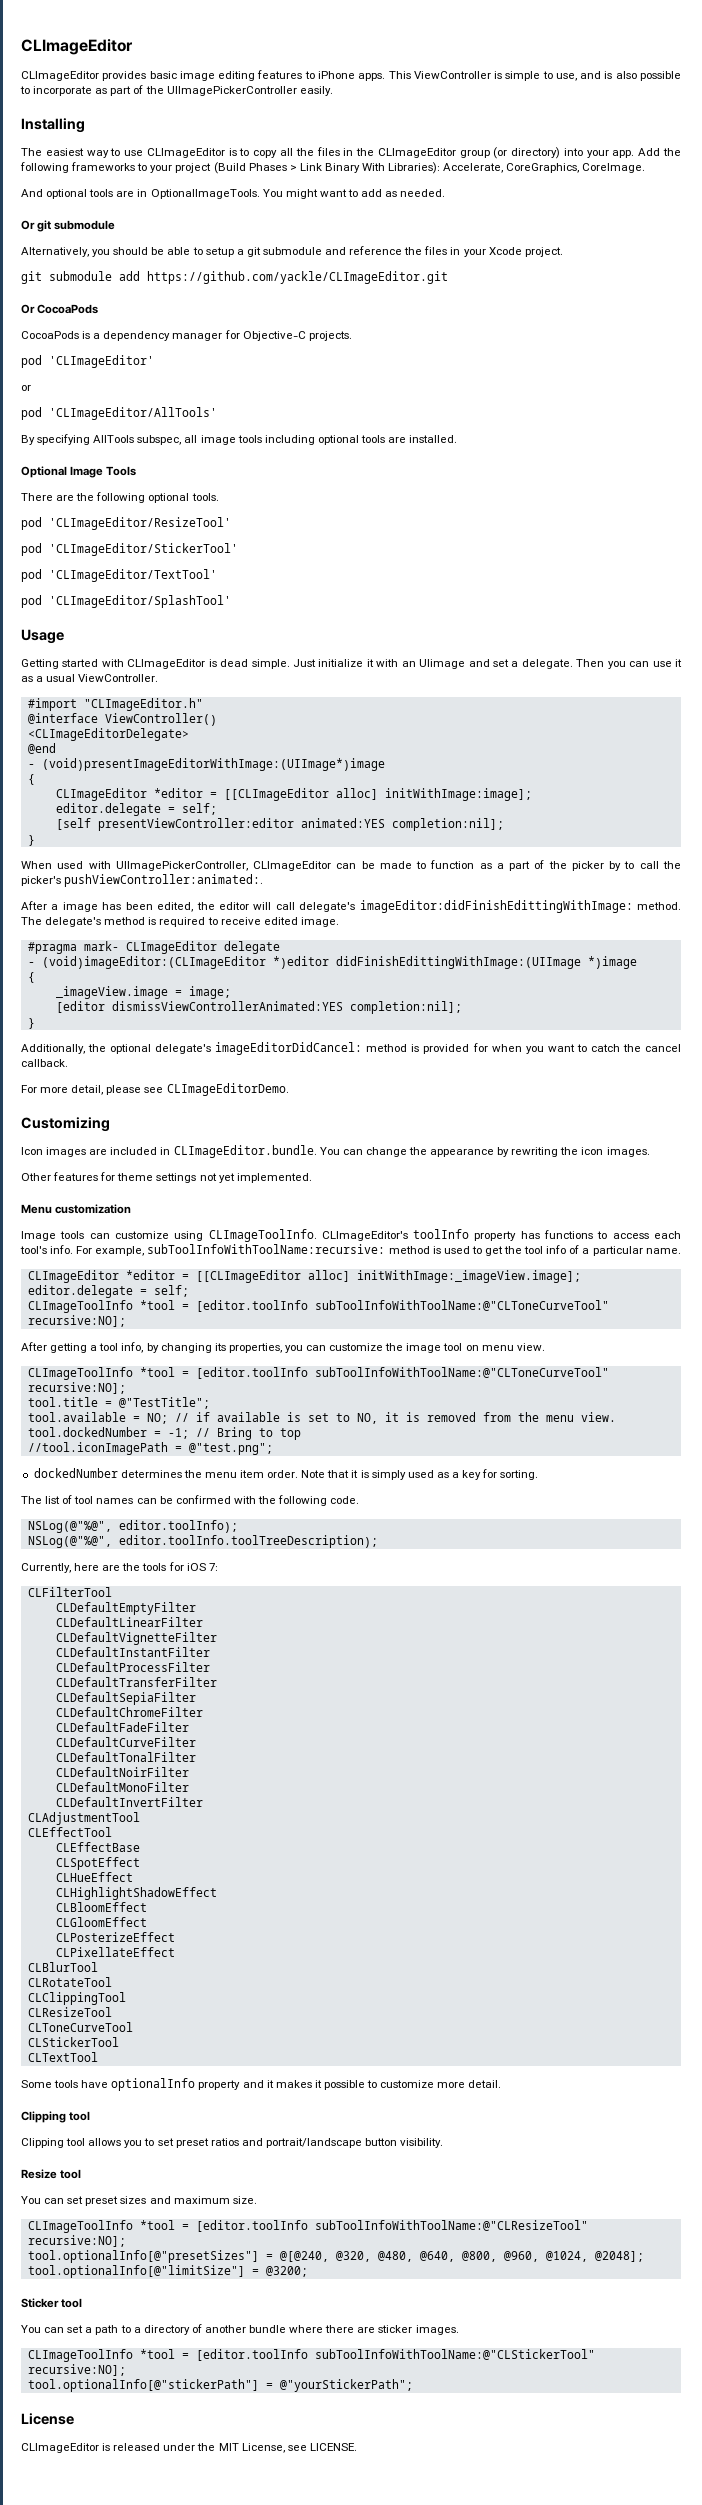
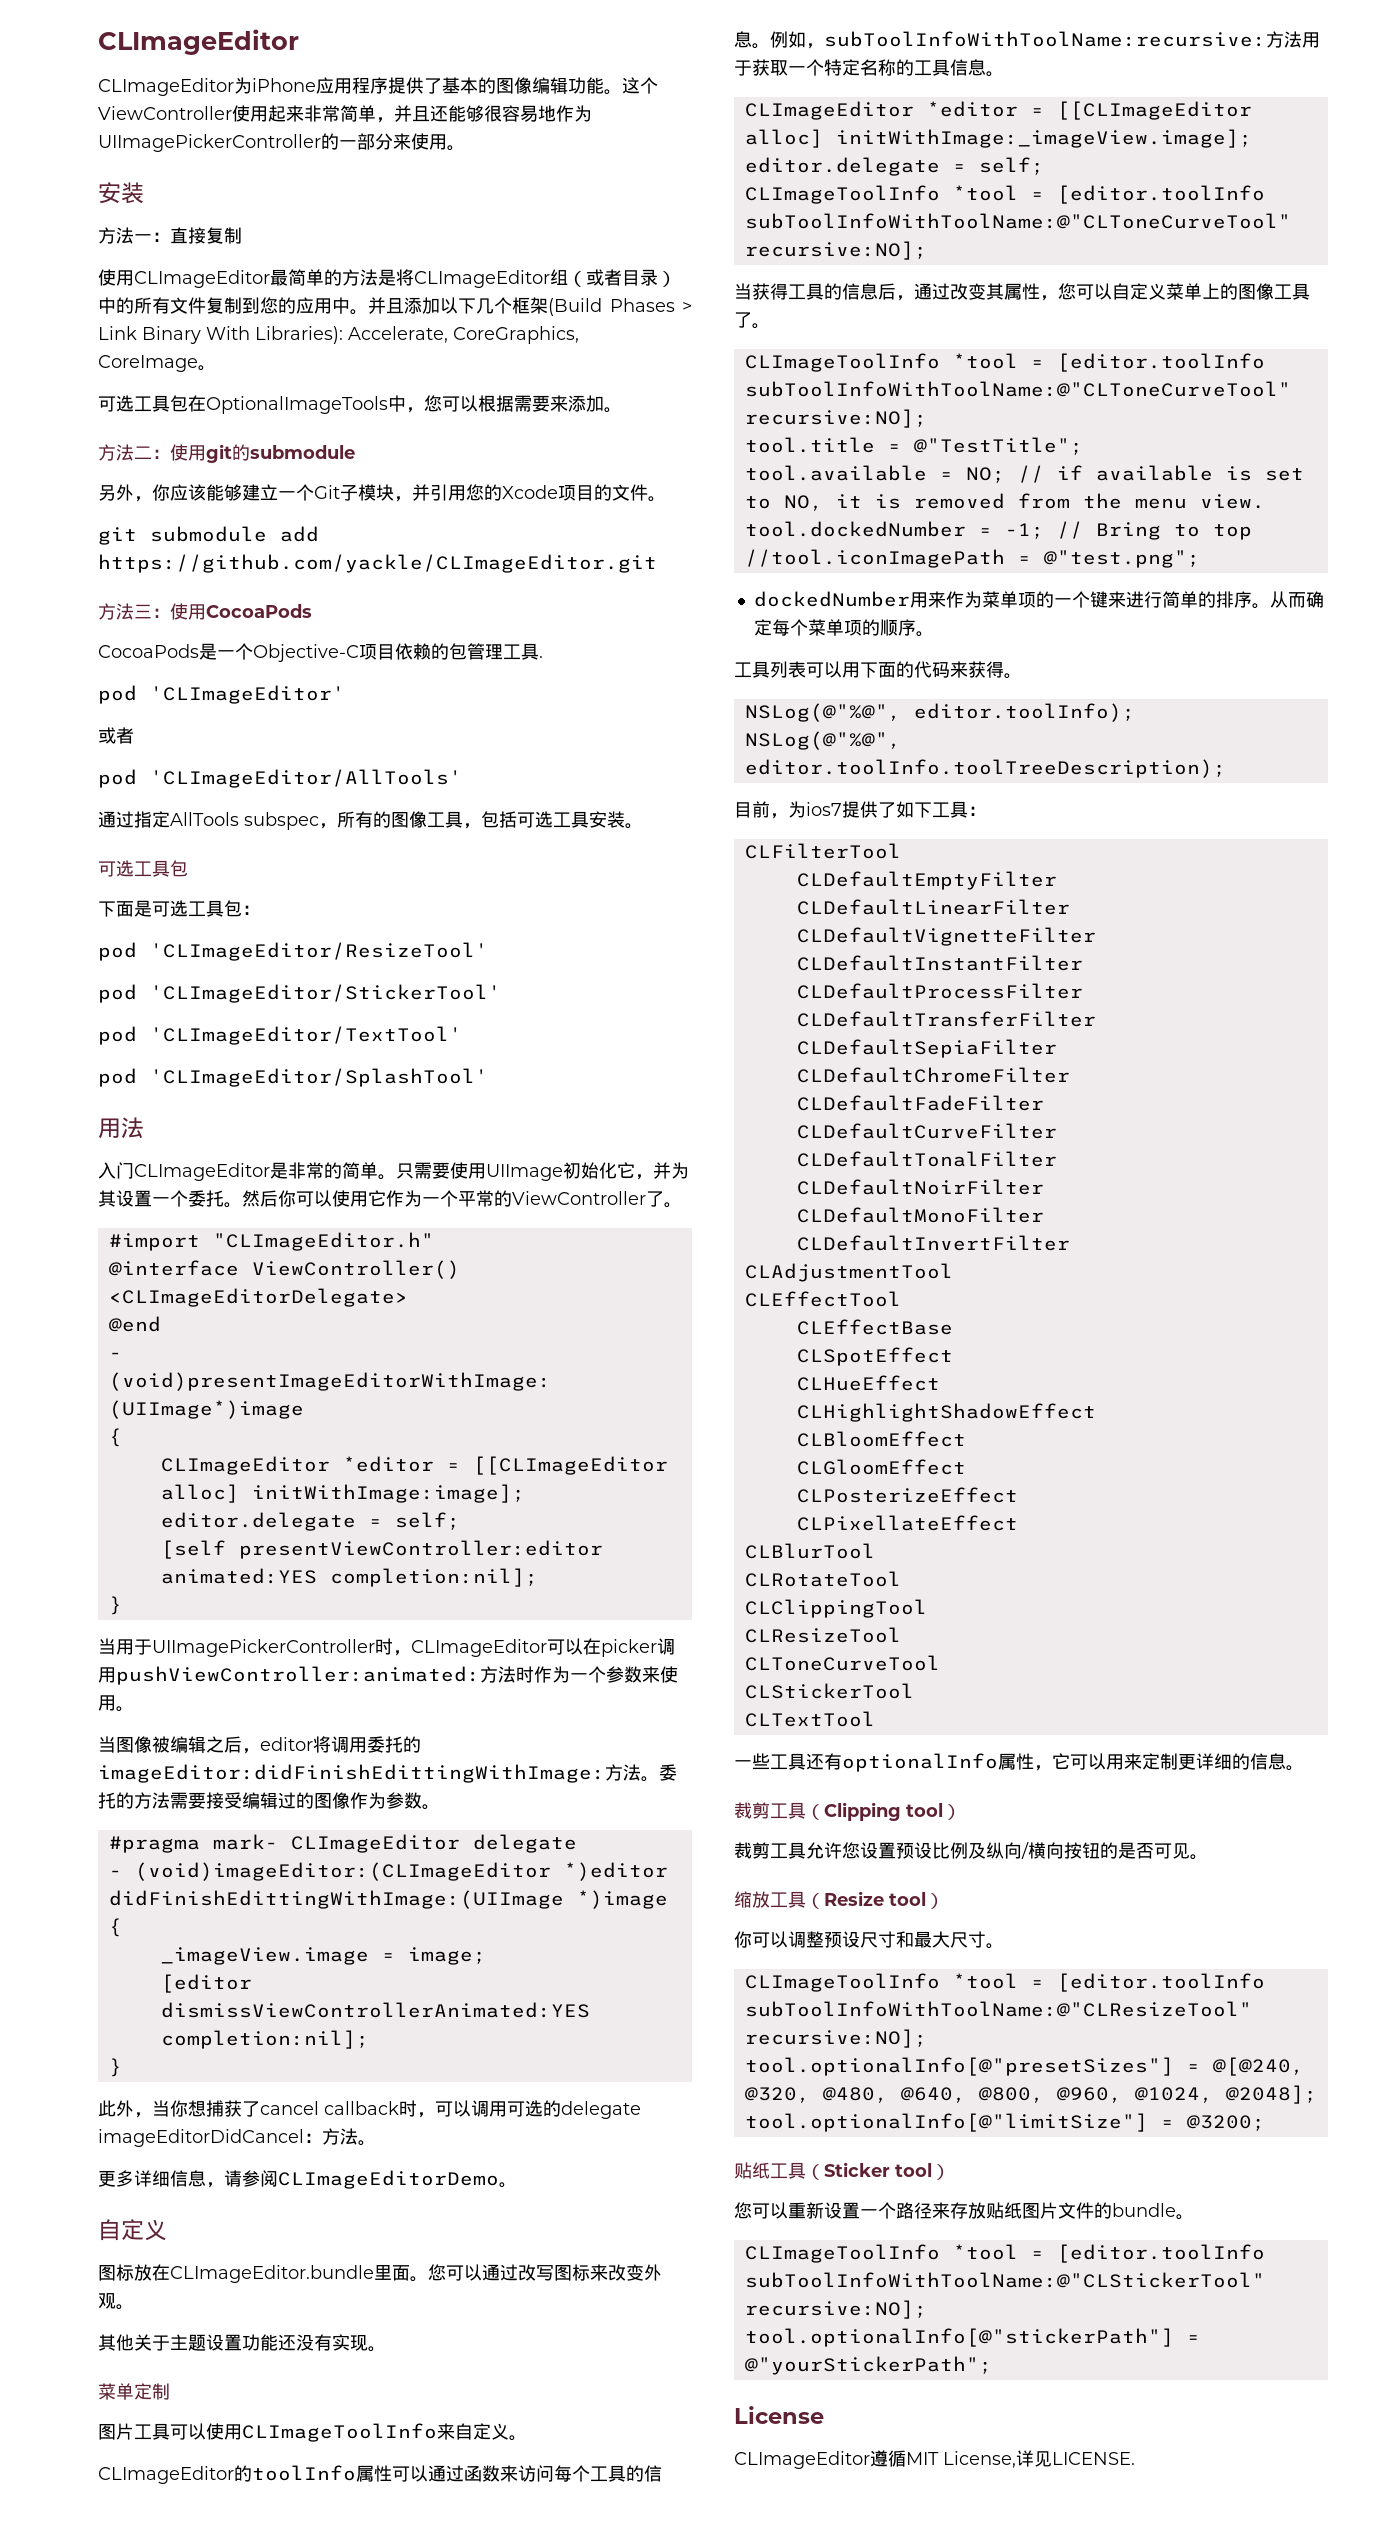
[102,70,682,81] [20,85,333,96] [21,118,85,133] [21,147,681,159] [20,162,212,173] provides basic image editing features to iPhone apps. This ViewController is simple to use, and is also possible to incorporate as part of the UIImagePickerController easily. // Installing // The easiest way to use CLImageEditor is to copy all the files in the CLImageEditor group (or directory) into your app. Add the following frameworks to your project -> [234,77,658,95] [98,105,592,123] [98,133,465,152] [98,182,144,204] [98,227,242,244] [98,269,676,288] [98,297,548,315] 为iPhone应用程序提供了基本的图像编辑功能。这个ViewController使用起来非常简单，并且还能够很容易地作为UIImagePickerController的一部分来使用。 // 安装 // 方法一：直接复制 // 使用CLImageEditor最简单的方法是将CLImageEditor组（或者目录）中的所有文件复制到您的应用中。并且添加以下几个框架
[582,163,646,173] [21,189,446,199] [21,220,116,232] [21,246,563,257] CoreImage. // And optional tools are in OptionalImageTools. You might want to add as needed. // Or git submodule // Alternatively, you should be able to setup a git submodule and reference the files in your Xcode project. -> [98,355,216,372] [98,395,622,414] [98,444,355,463] [98,484,666,502] CoreImage。 // 可选工具包在OptionalImageTools中，您可以根据需要来添加。 // 方法二：使用git的submodule // 另外，你应该能够建立一个Git子模块，并引用您的Xcode项目的文件。
[21,304,35,314] Or -> [98,603,206,620] 方法三：使用
[82,330,352,341] is a dependency manager for Objective-C projects. -> [199,643,543,662] 是一个Objective-C项目依赖的包管理工具.
[21,385,31,391] or -> [98,727,134,744] 或者
[21,434,458,445] [21,466,137,478] [21,492,219,503] By specifying AllTools subspec, all image tools including optional tools are installed. // Optional Image Tools // There are the following optional tools. -> [98,811,643,830] [98,860,188,877] [98,900,260,917] 通过指定AllTools subspec，所有的图像工具，包括可选工具安装。 // 可选工具包 // 下面是可选工具包：
[21,629,64,644] [21,659,683,669] [21,674,159,682] Usage // Getting started with CLImageEditor is dead simple. Just initialize it with an UIimage and set a delegate. Then you can use it as a usual ViewController. -> [98,1117,144,1139] [98,1162,689,1181] [98,1190,682,1208] 用法 // 入门CLImageEditor是非常的简单。只需要使用UIImage初始化它，并为其设置一个委托。然后你可以使用它作为一个平常的ViewController了。
[21,860,682,871] [21,874,264,887] [21,900,681,913] [21,917,339,927] When used with UIImagePickerController, CLImageEditor can be made to function as a part of the picker by to call the picker's pushViewController:animated:. // After a image has been edited, the editor will call delegate's imageEditor:didFinishEdittingWithImage: method. The delegate's method is required to receive edited image. -> [98,1638,675,1657] [98,1666,678,1685] [98,1695,134,1712] [98,1736,421,1754] [98,1764,677,1783] [98,1792,440,1810] 当用于UIImagePickerController时，CLImageEditor可以在picker调用pushViewController:animated:方法时作为一个参数来使用。 // 当图像被编辑之后，editor将调用委托的imageEditor:didFinishEdittingWithImage:方法。委托的方法需要接受编辑过的图像作为参数。
[21,1042,682,1055] [21,1059,68,1067] [21,1083,289,1096] [21,1117,110,1132] [21,1145,650,1158] [21,1172,312,1183] [21,1204,132,1214] [21,1229,681,1242] [20,1244,681,1256] Additionally, the optional delegate's imageEditorDidCancel: method is provided for when you want to catch the cancel callback. // For more detail, please see CLImageEditorDemo. // Customizing // Icon images are included in CLImageEditor.bundle. You can change the appearance by rewriting the icon images. // Other features for theme settings not yet implemented. // Menu customization // Image tools can customize using CLImageToolInfo. CLImageEditor's toolInfo property has functions to access each tool's info. For example, subToolInfoWithToolName:recursive: method is used to get the tool info of a particular name. -> [98,2100,641,2119] [98,2128,376,2147] [98,2170,517,2189] [98,2219,167,2241] [98,2264,662,2283] [98,2293,134,2310] [98,2334,386,2352] [98,2383,170,2400] [98,2423,527,2442] [98,2465,662,2484] [734,31,1320,49] [734,59,1004,77] 此外，当你想捕获了cancel callback时，可以调用可选的delegate imageEditorDidCancel：方法。 // 更多详细信息，请参阅CLImageEditorDemo。 // 自定义 // 图标放在CLImageEditor.bundle里面。您可以通过改写图标来改变外观。 // 其他关于主题设置功能还没有实现。 // 菜单定制 // 图片工具可以使用CLImageToolInfo来自定义。 // CLImageEditor的toolInfo属性可以通过函数来访问每个工具的信息。例如，subToolInfoWithToolName:recursive:方法用于获取一个特定名称的工具信息。
[21,1342,545,1353] After getting a tool info, by changing its properties, you can customize the image tool on menu view. -> [734,283,1310,301] [734,312,770,329] 当获得工具的信息后，通过改变其属性，您可以自定义菜单上的图像工具了。
[120,1469,539,1480] [21,1495,360,1506] [27,1520,238,1533] [27,1535,378,1548] [21,1562,218,1573] determines the menu item order. Note that it is simply used as a key for sorting. // The list of tool names can be confirmed with the following code. // NSLog(@"%@", editor.toolInfo); // NSLog(@"%@", editor.toolInfo.toolTreeDescription); // Currently, here are the tools for iOS 7: -> [909,591,1324,609] [753,619,934,637] [734,661,1022,679] [744,703,1135,722] [744,731,901,750] [744,759,1226,778] [734,801,986,819] 用来作为菜单项的一个键来进行简单的排序。从而确定每个菜单项的顺序。 // 工具列表可以用下面的代码来获得。 // NSLog(@"%@", editor.toolInfo); // NSLog(@"%@", editor.toolInfo.toolTreeDescription); // 目前，为ios7提供了如下工具：
[21,2078,502,2091] [21,2111,91,2123] [21,2138,444,2148] [21,2169,82,2179] [21,2196,257,2206] Some tools have optionalInfo property and it makes it possible to customize more detail. // Clipping tool // Clipping tool allows you to set preset ratios and portrait/landscape button visibility. // Resize tool // You can set preset sizes and maximum size. -> [734,1753,1304,1772] [734,1802,961,1821] [734,1842,1208,1860] [734,1891,944,1909] [734,1931,1004,1949] 一些工具还有optionalInfo属性，它可以用来定制更详细的信息。 // 裁剪工具（Clipping tool） // 裁剪工具允许您设置预设比例及纵向/横向按钮的是否可见。 // 缩放工具（Resize tool） // 你可以调整预设尺寸和最大尺寸。
(308, 2271) none -> [734,2162,824,2180] 贴纸工具（
[21,2324,459,2335] // You can set a path to a directory of another bundle where there are sticker images. -> [932,2164,950,2180] [734,2202,1194,2220] ） // 您可以重新设置一个路径来存放贴纸图片文件的bundle。
[102,2443,216,2451] is released under the -> [870,2450,906,2467] 遵循
[287,2445,307,2451] see -> [1016,2450,1052,2467] 详见

